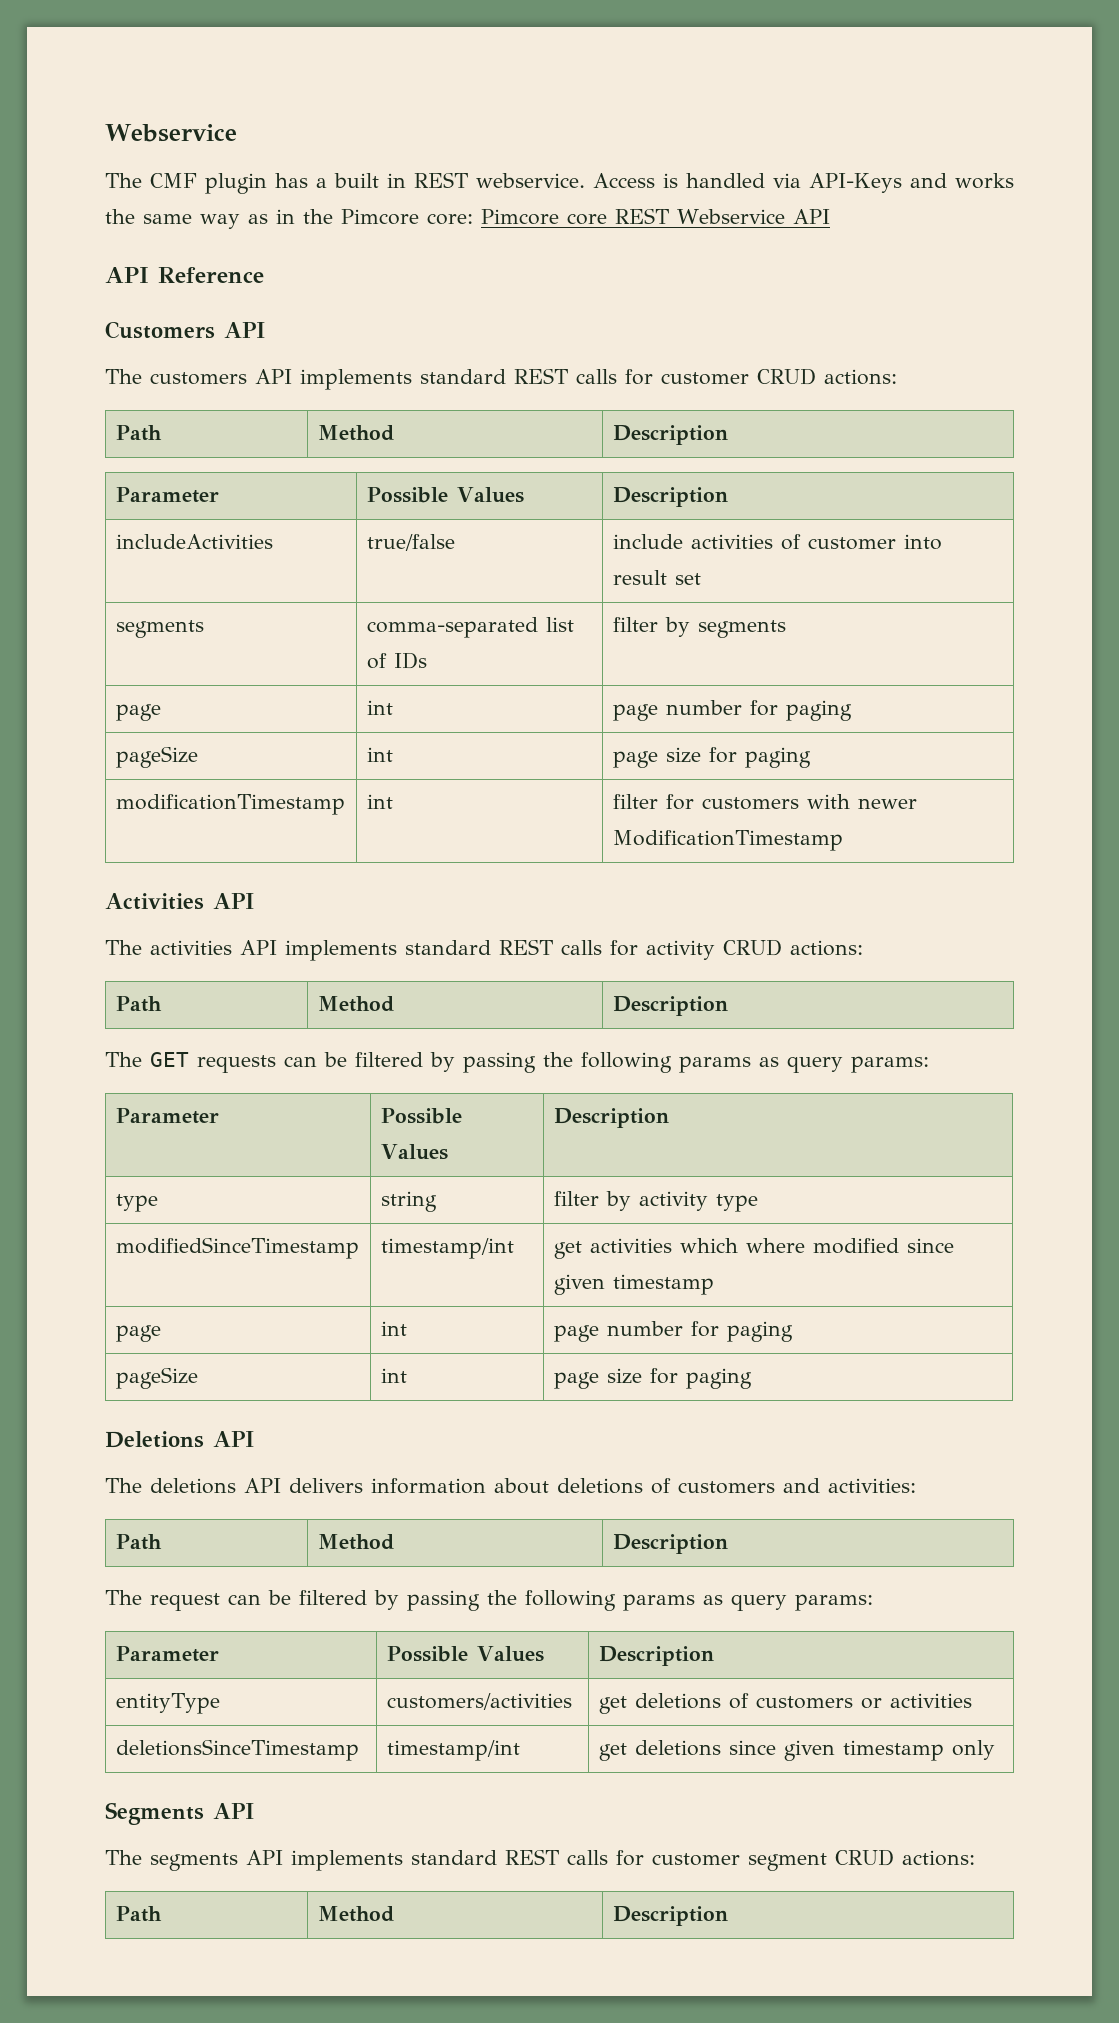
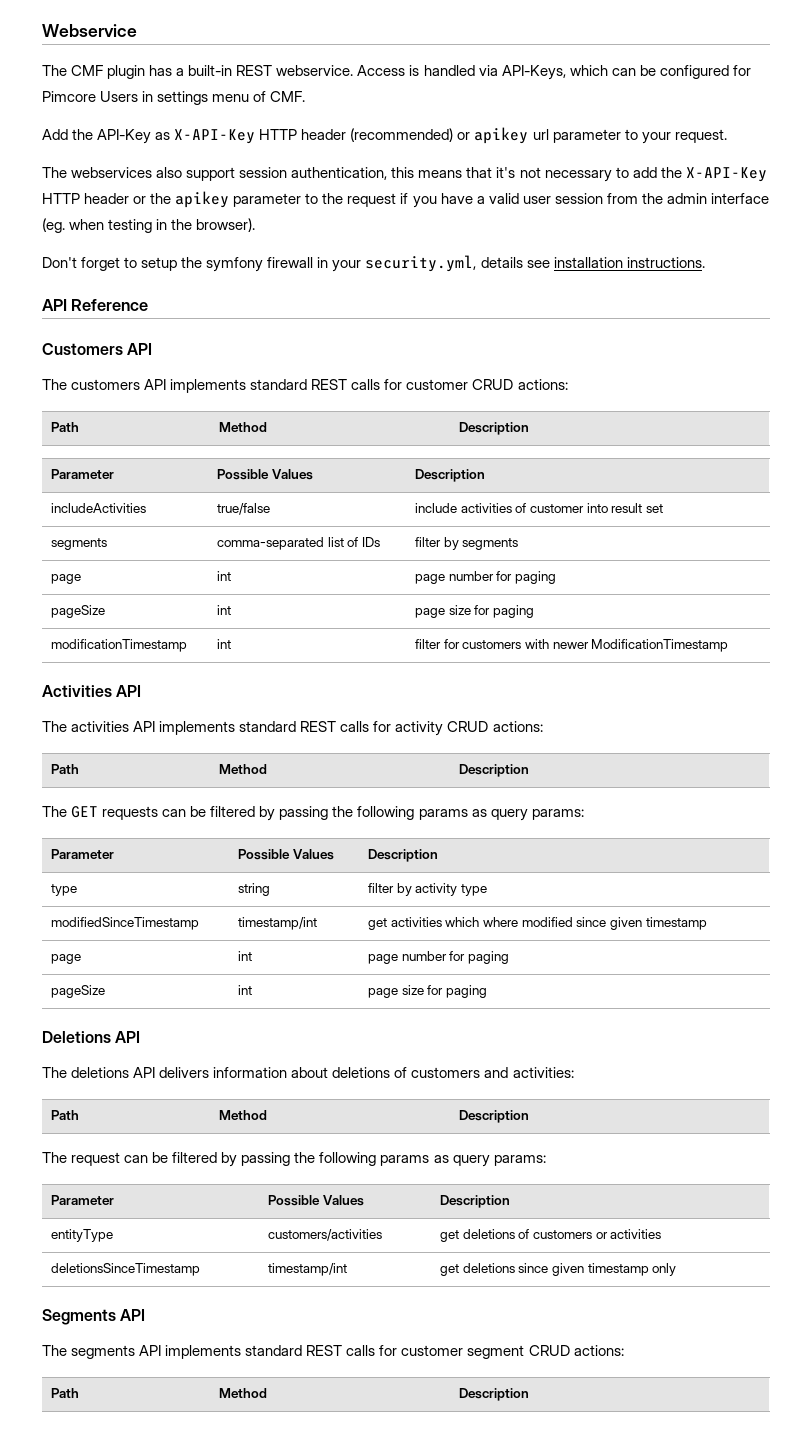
[334,173,406,188] built in -> [188,65,233,76] built-in
[809,173,1014,193] [105,208,830,229] API-Keys and works the same way as in the Pimcore core: Pimcore core REST Webservice API -> [501,65,751,80] [42,91,306,105] [42,127,727,144] [42,167,767,182] [42,191,769,208] [42,218,256,233] [42,255,705,272] API-Keys, which can be configured for Pimcore Users in settings menu of CMF. // Add the API-Key as X-API-Key HTTP header (recommended) or apikey url parameter to your request. // The webservices also support session authentication, this means that it's not necessary to add the X-API-Key HTTP header or the apikey parameter to the request if you have a valid user session from the admin interface (eg. when testing in the browser). // Don't forget to setup the symfony firewall in your security.yml, details see installation instructions.

